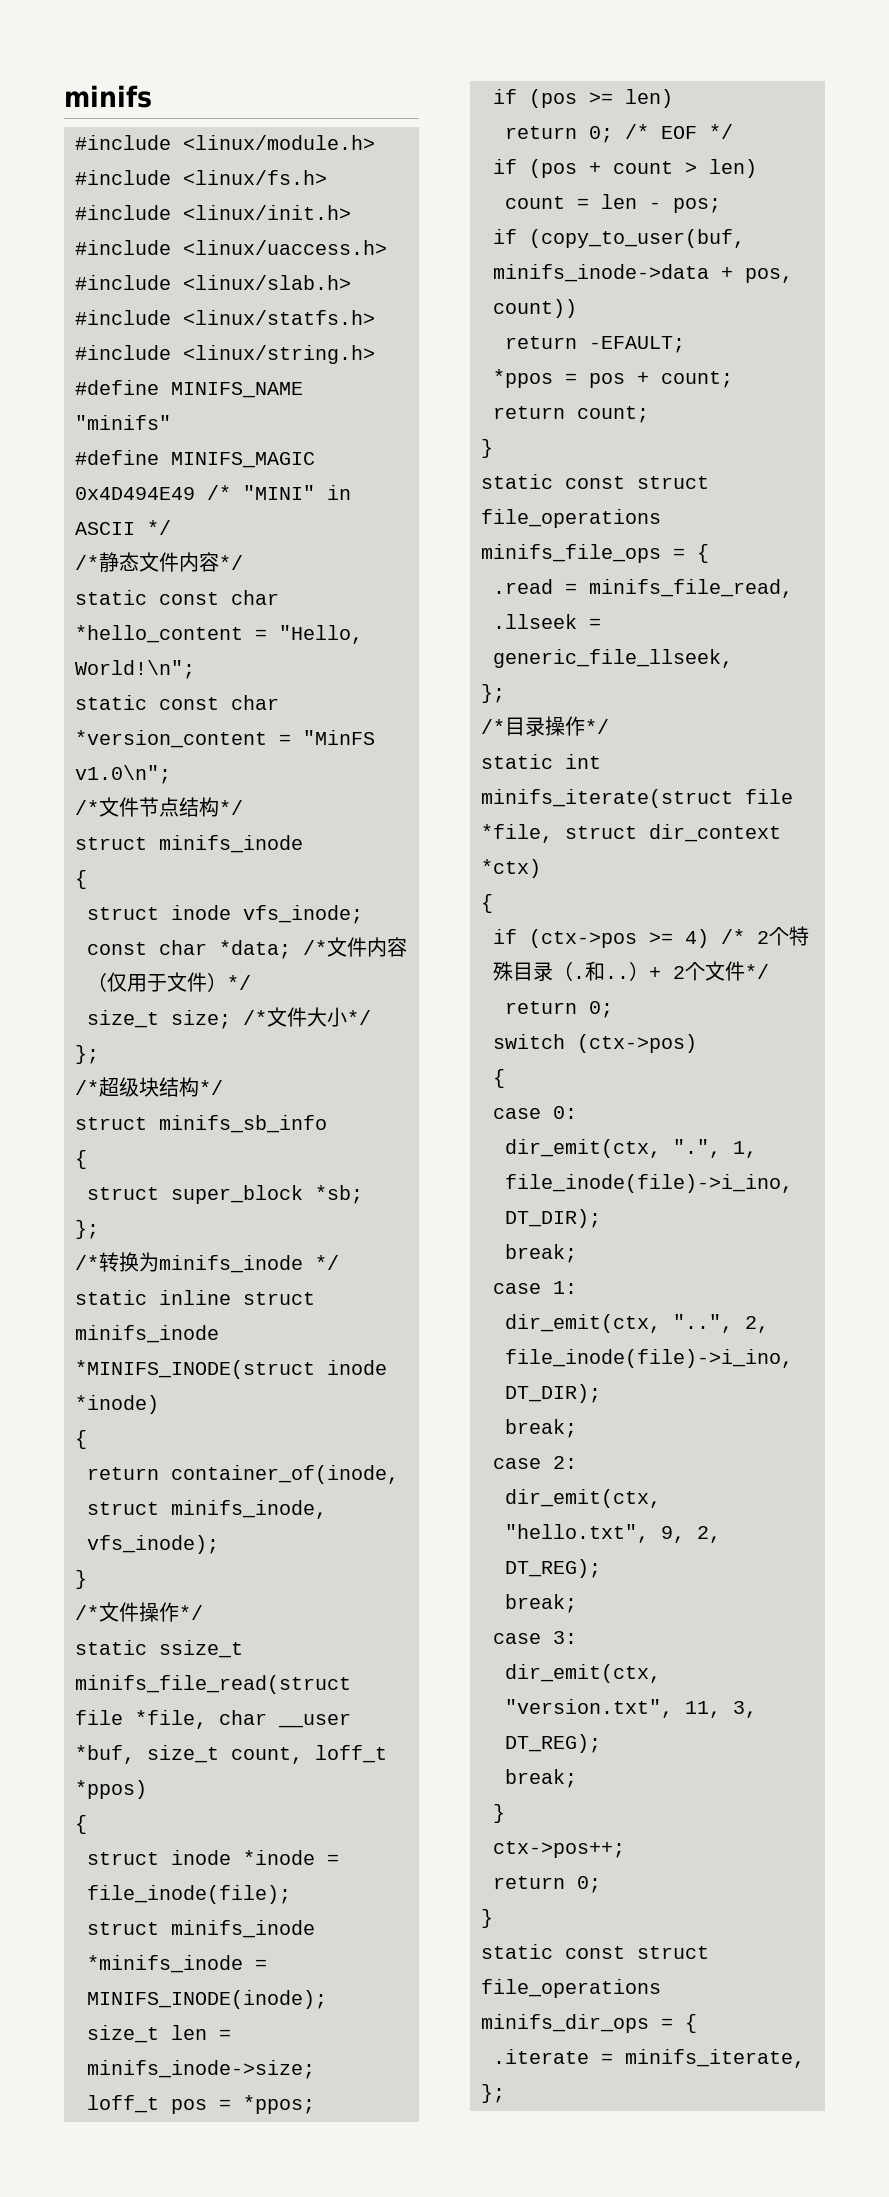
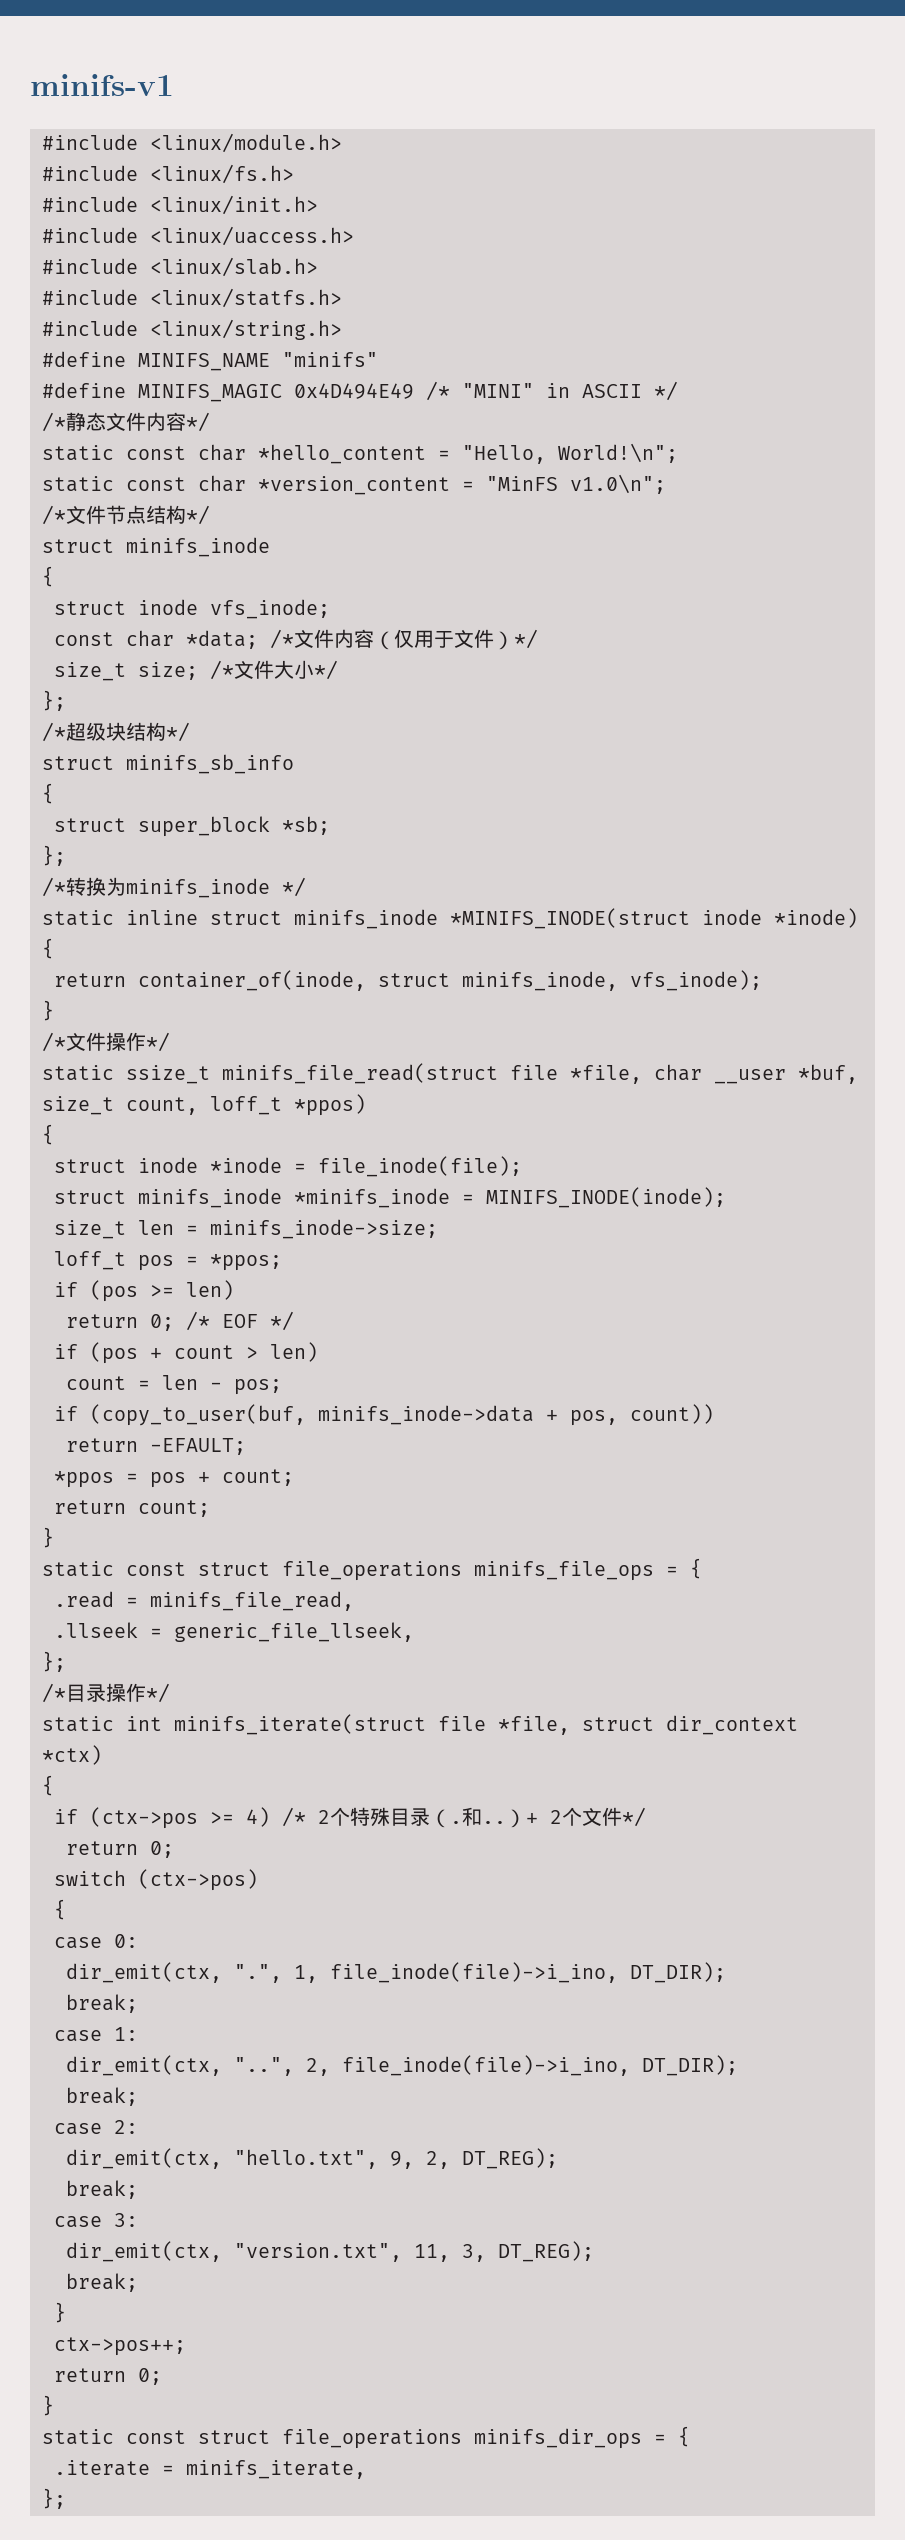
[64,85,152,108] minifs -> [30,74,174,96] minifs-v1

